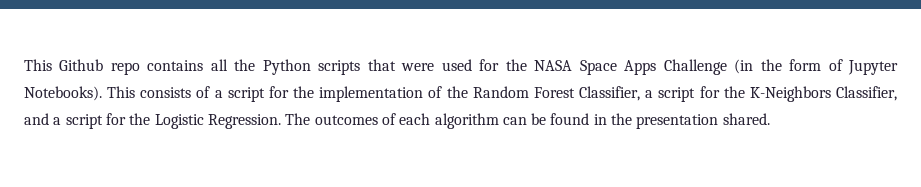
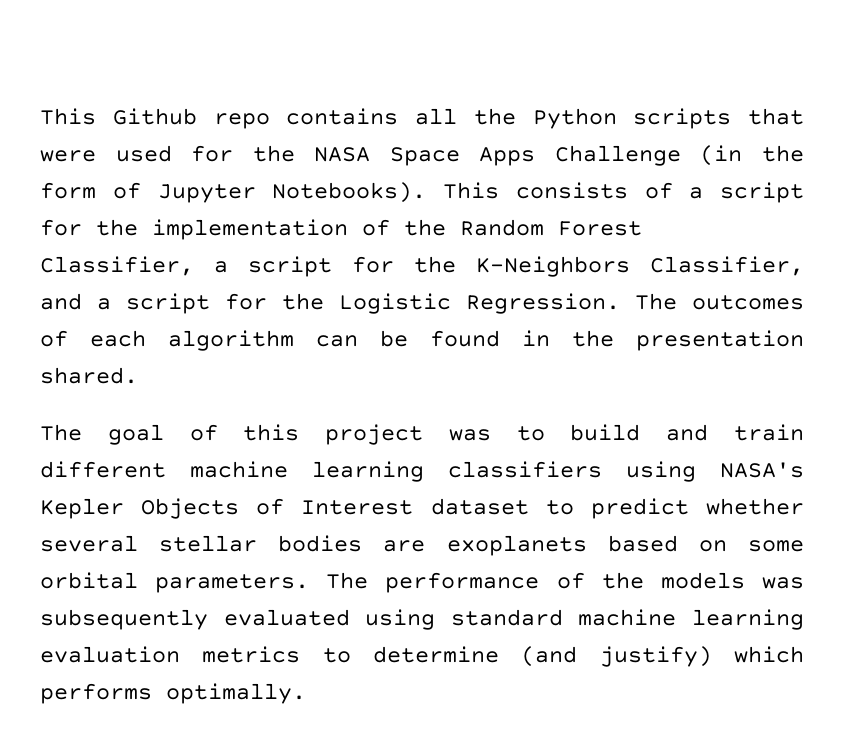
(770, 119) none -> [40,424,805,445] [40,461,804,482] [40,498,804,519] [40,535,804,556] [40,572,804,593] [40,609,805,630] [40,646,804,667] [40,683,306,704] // The goal of this project was to build and train different machine learning classifiers using NASA's Kepler Objects of Interest dataset to predict whether several stellar bodies are exoplanets based on some orbital parameters. The performance of the models was subsequently evaluated using standard machine learning evaluation metrics to determine (and justify) which performs optimally.

